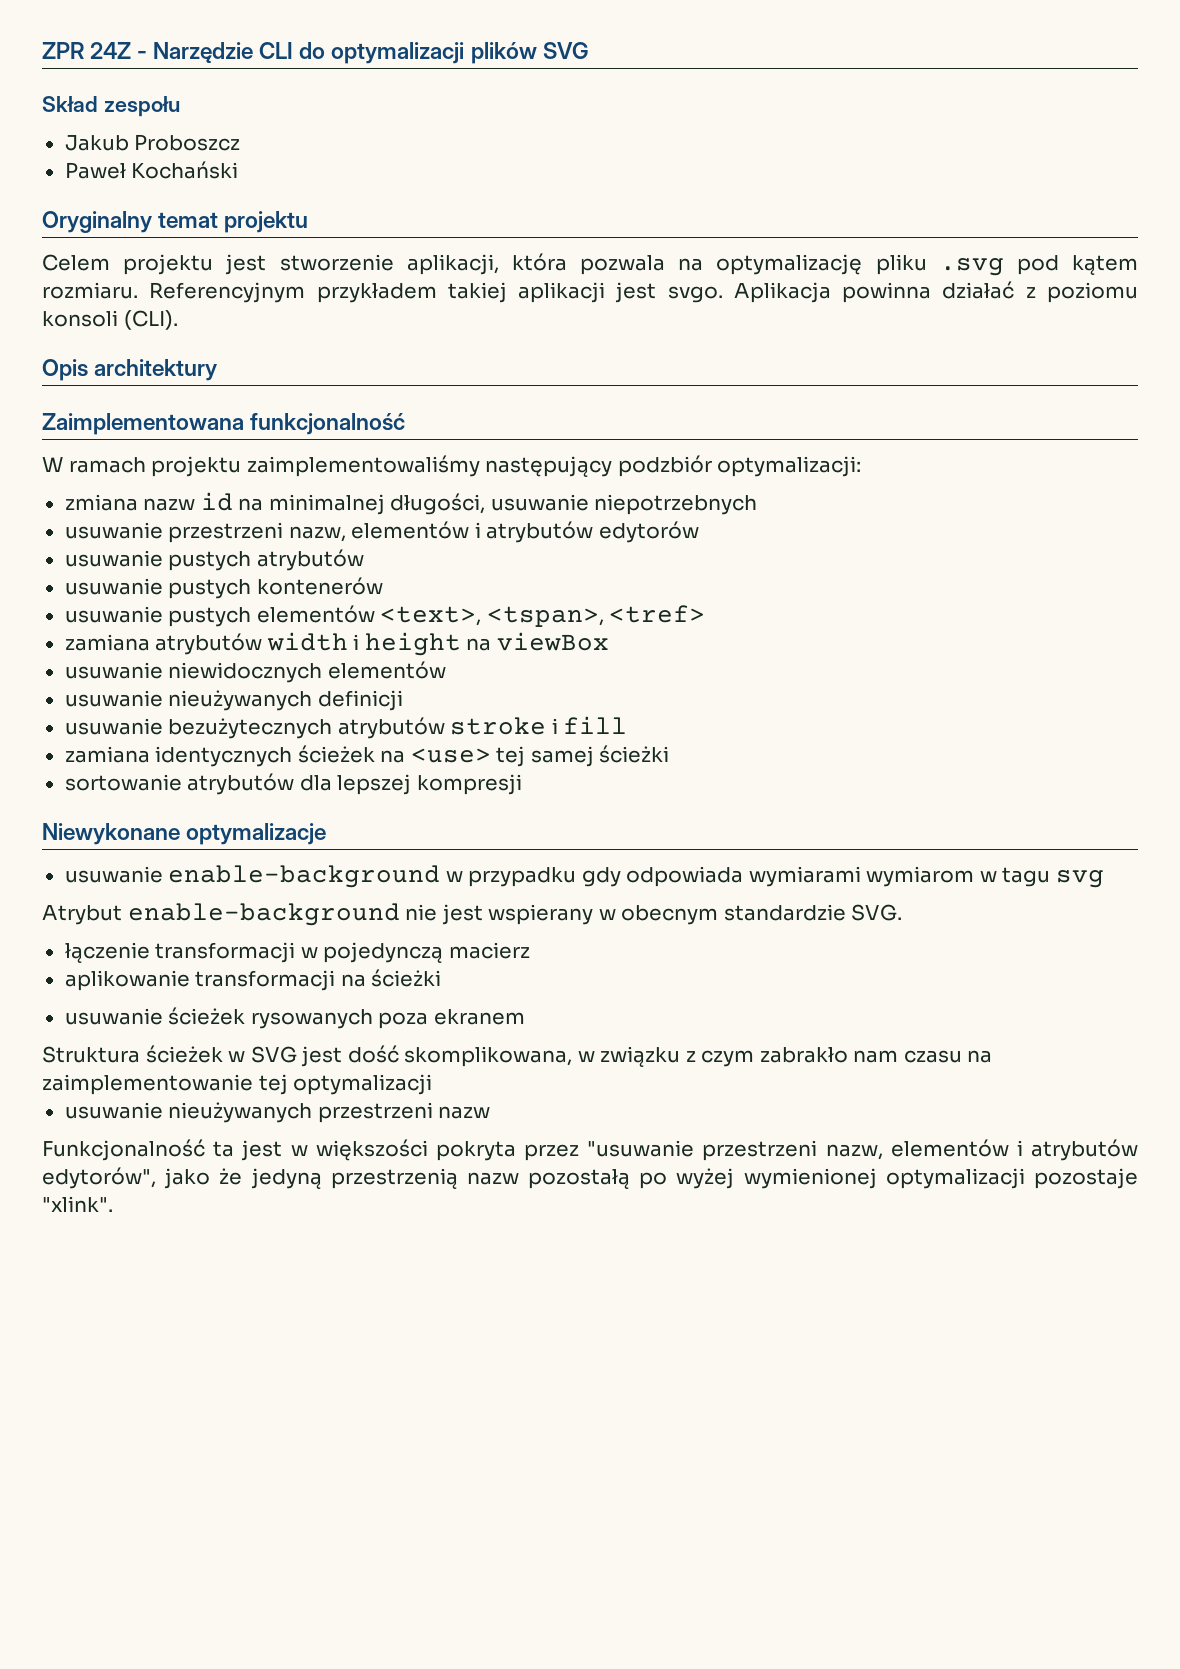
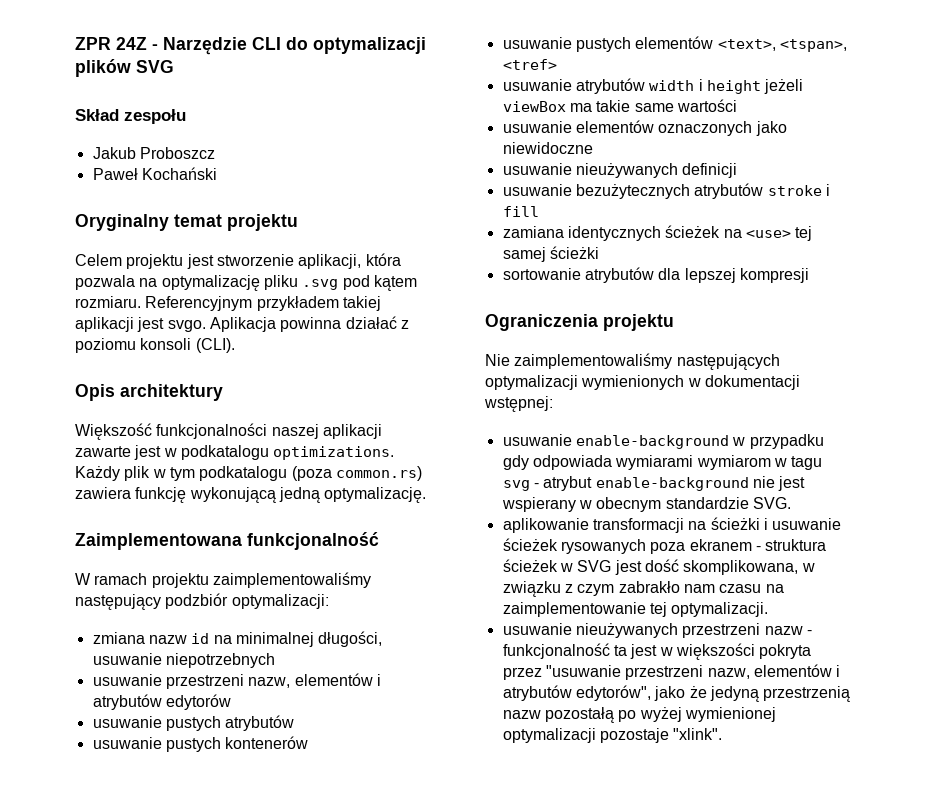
(218, 370) none -> [75,423,382,440] [75,445,395,460] [75,466,422,481] [75,487,427,503] // Większość funkcjonalności naszej aplikacji zawarte jest w podkatalogu optimizations. Każdy plik w tym podkatalogu (poza common.rs) zawiera funkcję wykonującą jedną optymalizację.
[64,634,150,651] zamiana -> [502,79,572,91] usuwanie
[466,638,492,651] na -> [764,79,804,94] jeżeli
[64,661,446,683] // usuwanie niewidocznych elementów -> [569,99,737,112] [502,120,787,136] [502,142,593,154] ma takie same wartości // usuwanie elementów oznaczonych jako niewidoczne
[42,823,327,845] Niewykonane optymalizacje -> [485,314,674,331] [485,353,780,370] [485,375,800,390] [484,396,553,412] Ograniczenia projektu // Nie zaimplementowaliśmy następujących optymalizacji wymienionych w dokumentacji wstępnej:
[42,905,122,925] // Atrybut -> [533,476,593,491] - atrybut
[64,942,530,963] // łączenie transformacji w pojedynczą macierz -> (791, 503) none
(442, 978) // -> [763,518,768,530] i
[42,1046,140,1063] // Struktura -> [755,539,827,551] - struktura
[293,1074,433,1095] optymalizacji -> [671,602,769,617] optymalizacji.
[42,1139,205,1161] // Funkcjonalność -> [806,630,812,635] [502,643,610,659] - funkcjonalność

